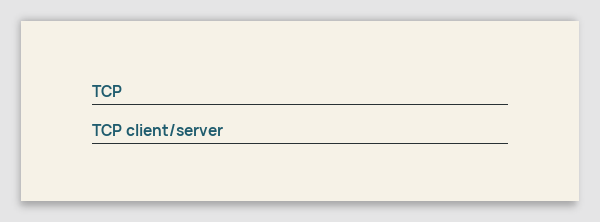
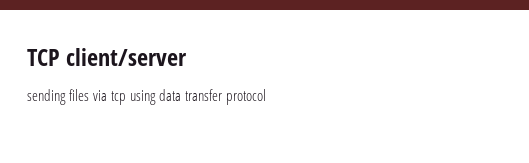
[92,85,122,97] [92,124,122,136] TCP // TCP -> [27,49,60,66] TCP
(224, 130) none -> [27,89,267,105] // sending files via tcp using data transfer protocol

